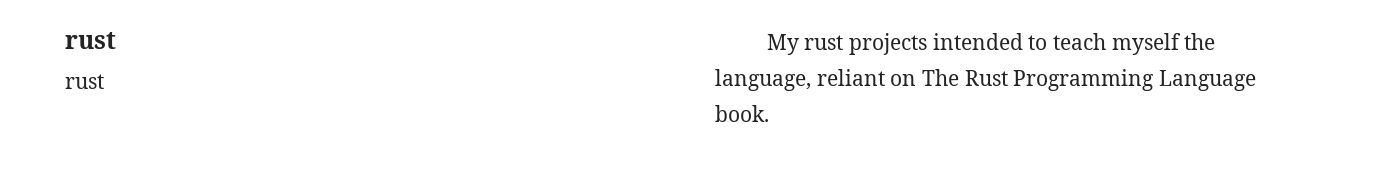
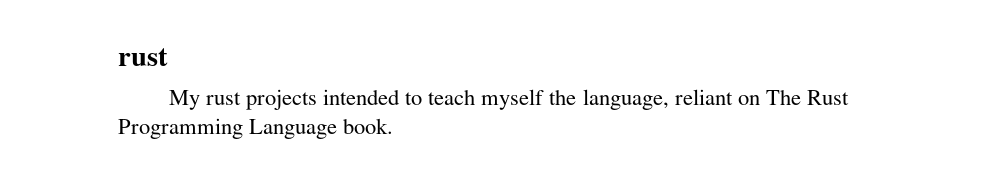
[65,32,116,49] [65,74,104,89] rust // rust -> [118,48,168,66] rust

